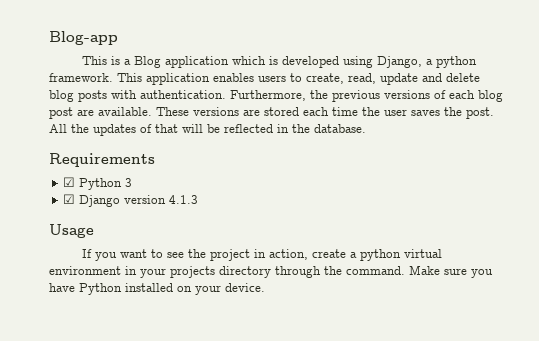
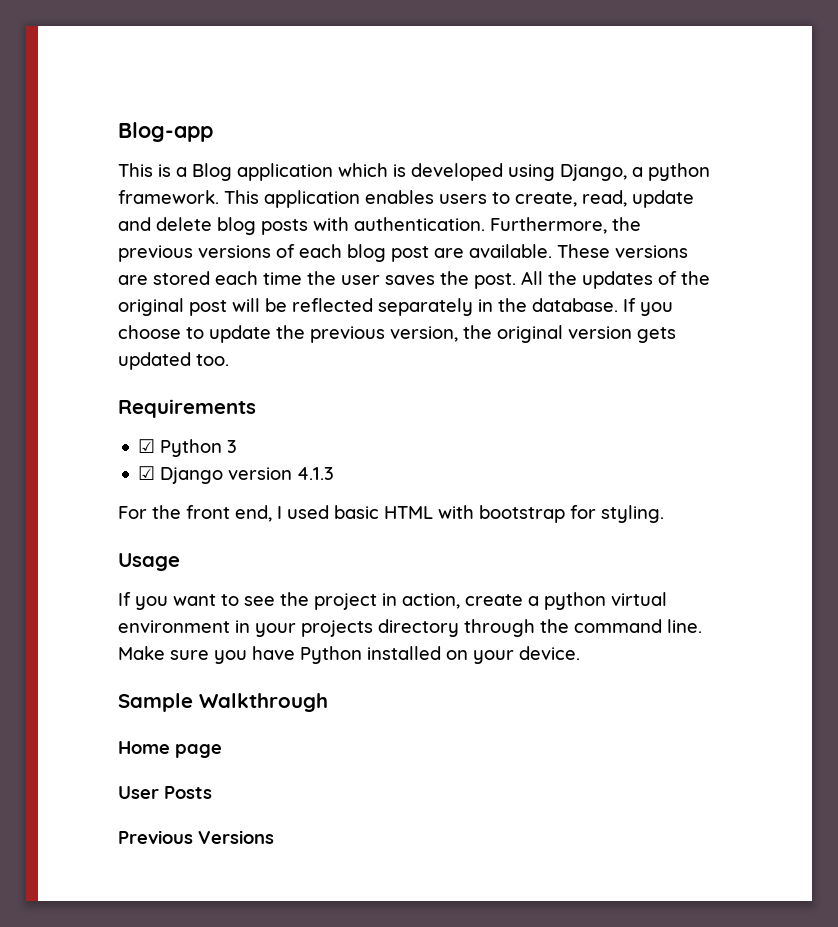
[155,124,178,133] that -> [681,271,710,285] [118,298,227,316] the original post
(273, 128) none -> [378,298,473,316] separately
(366, 128) none -> [623,298,673,316] [118,325,676,343] [118,352,229,370] If you choose to update the previous version, the original version gets updated too.
(199, 199) none -> [118,505,664,523] // For the front end, I used basic HTML with bootstrap for styling.
[346,266,405,275] command. -> [574,619,702,633] command line.
(265, 287) none -> [118,693,328,712] [118,741,222,758] [118,786,212,799] [118,830,274,844] // Sample Walkthrough // Home page // User Posts // Previous Versions

